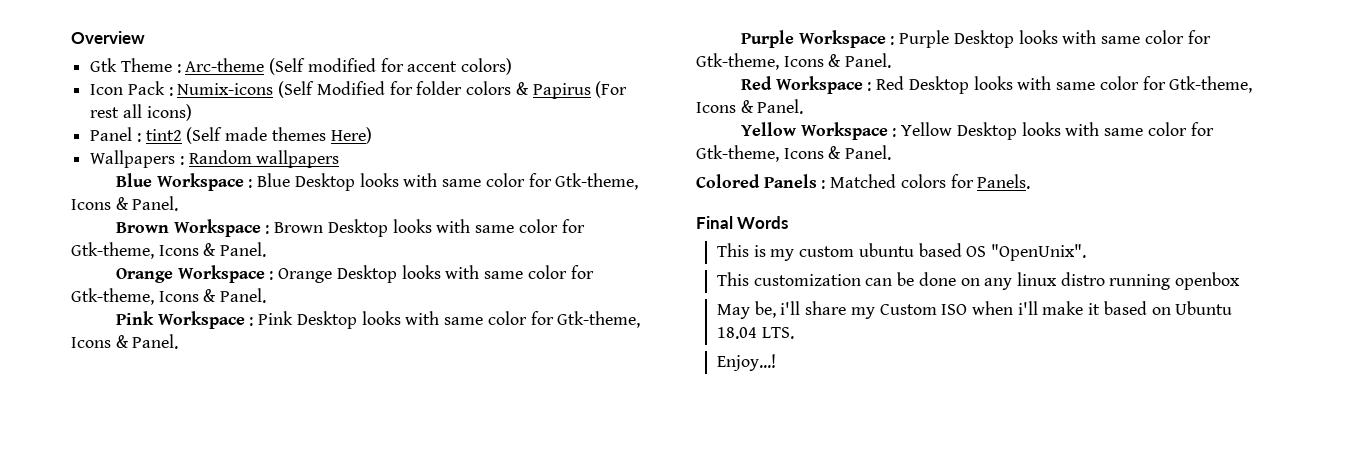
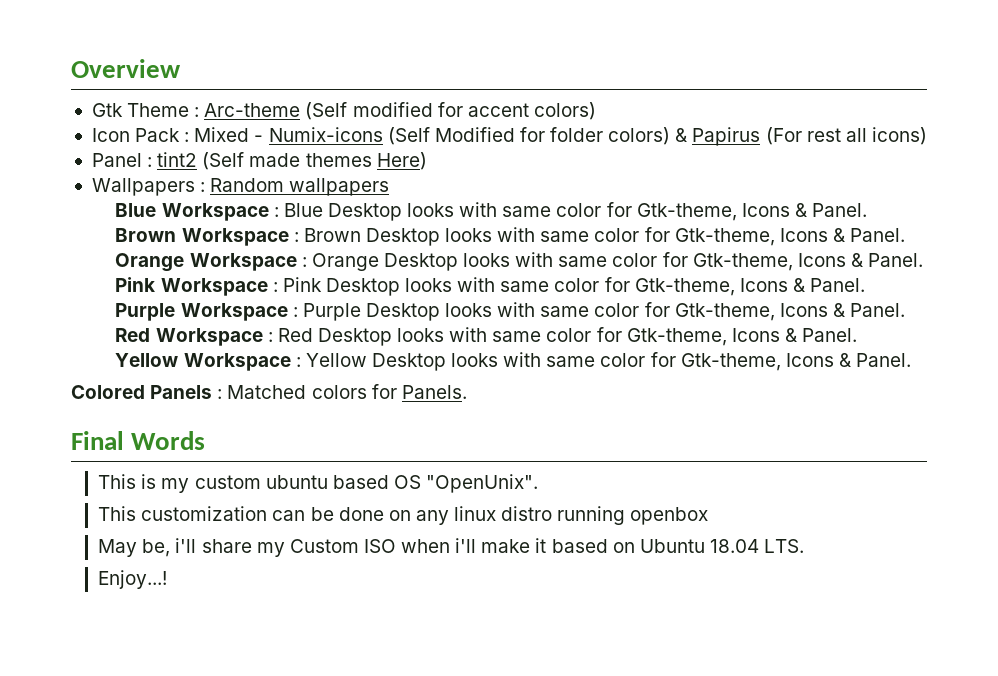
(173, 91) none -> [194,127,264,142] Mixed -
[466,81,512,95] colors -> [608,127,671,145] colors)

